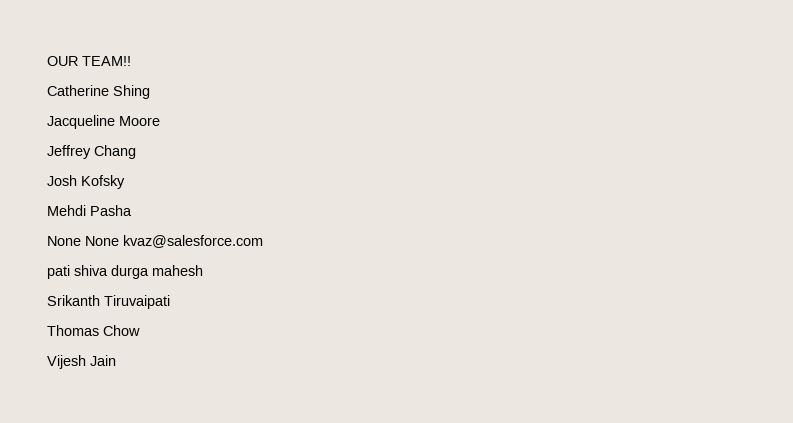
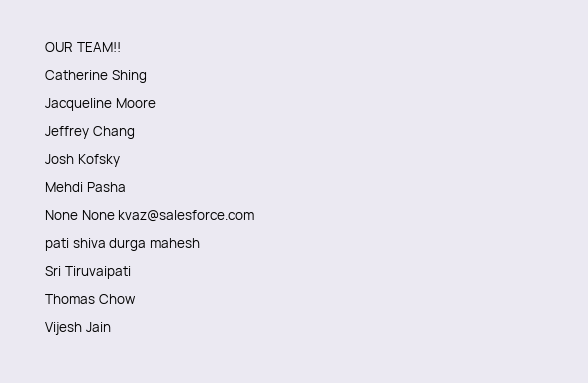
[47,295,100,306] Srikanth -> [45,266,61,276] Sri

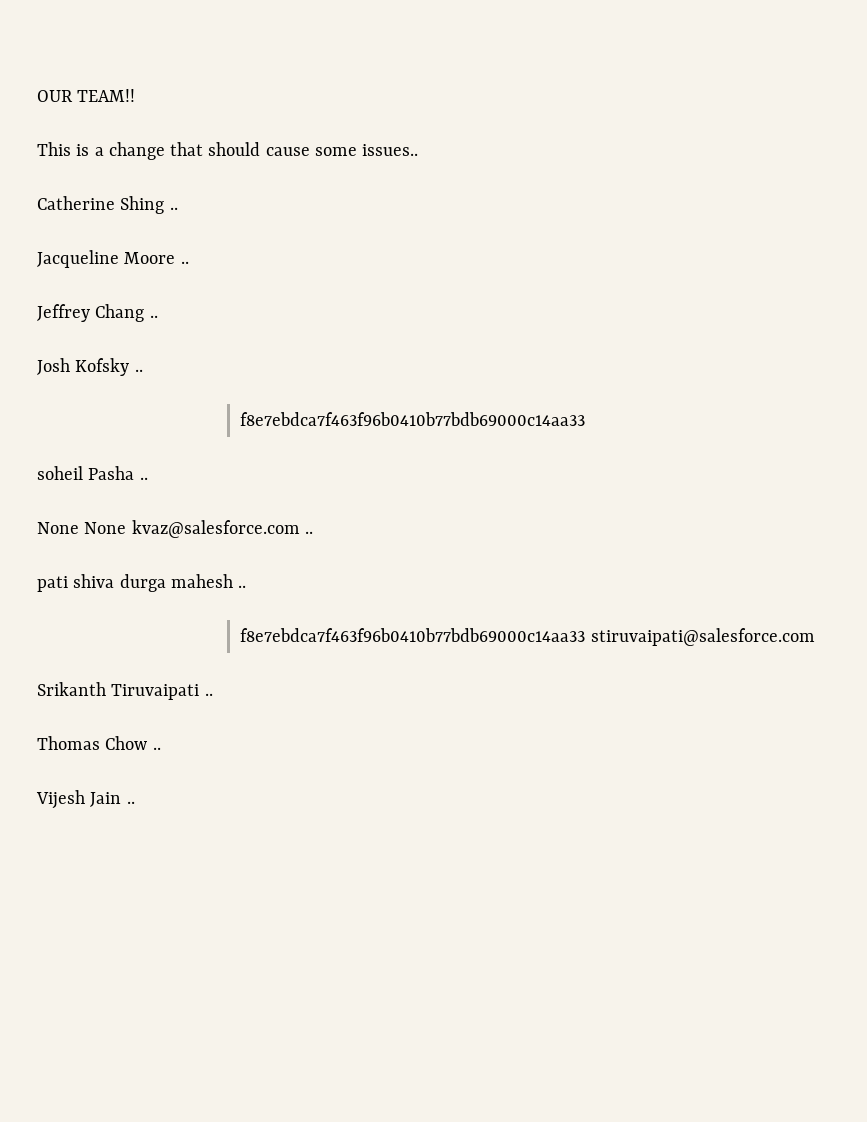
(121, 47) none -> [37,142,419,160] // This is a change that should cause some issues..
(147, 76) none -> [169,207,178,210] ..
(156, 103) none -> [180,261,189,264] ..
(135, 132) none -> [149,315,158,318] ..
[45,182,83,192] // Mehdi -> [134,369,143,372] [240,412,586,426] [37,466,83,480] .. // f8e7ebdca7f463f96b0410b77bdb69000c14aa33 // soheil
(126, 187) none -> [139,477,148,480] ..
(255, 216) none -> [304,531,313,534] ..
[45,266,61,276] // Sri -> [238,585,247,588] [240,628,815,646] [37,682,106,696] .. // f8e7ebdca7f463f96b0410b77bdb69000c14aa33 stiruvaipati@salesforce.com // Srikanth
(131, 272) none -> [204,693,213,696] ..
(136, 299) none -> [152,747,161,750] ..
(111, 327) none -> [126,801,135,804] ..

